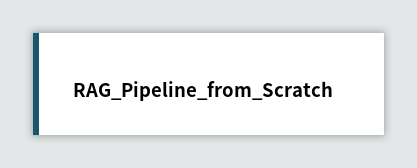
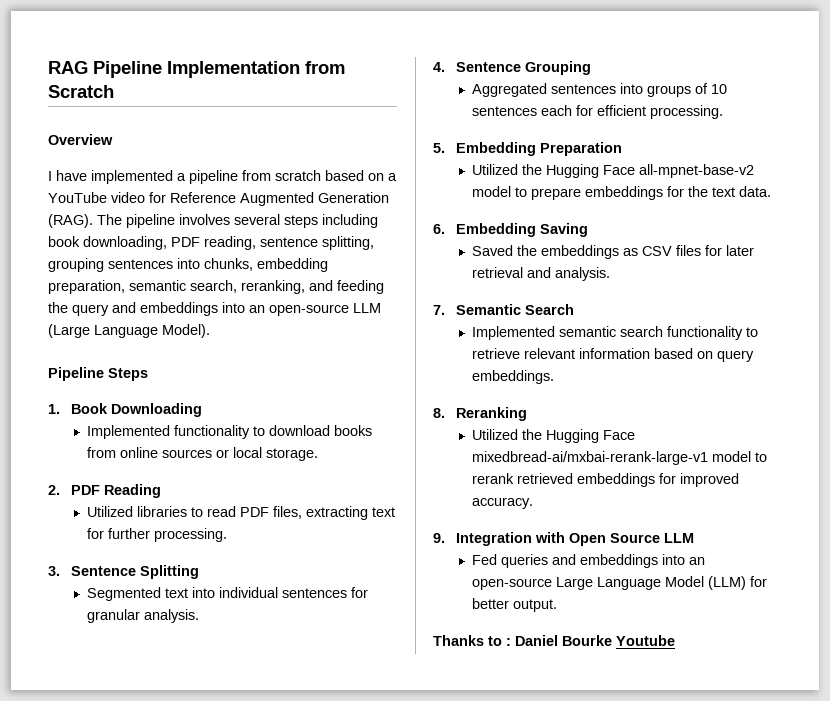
[73,81,333,101] RAG_Pipeline_from_Scratch -> [48,61,345,78] [48,85,114,98] [48,134,113,145] [48,170,397,184] [48,192,389,206] [48,214,378,228] [48,236,374,250] [48,258,328,272] [48,280,384,294] [48,302,381,316] [48,324,210,338] [48,367,148,381] [48,403,202,417] [86,425,372,439] [86,447,318,461] [48,484,161,498] [86,506,395,520] [86,528,227,542] [48,565,199,579] [86,587,368,601] [86,609,199,623] [433,61,591,75] [471,83,727,97] [471,105,723,119] [433,142,622,156] [471,164,754,178] [471,186,771,200] [433,223,588,237] [471,245,754,259] [471,267,610,281] [433,304,574,315] [471,326,758,340] [471,348,754,362] [471,370,554,384] [433,407,527,421] [471,429,635,443] [471,451,767,465] [471,473,739,487] [471,497,533,509] [433,532,694,546] [471,554,705,568] [471,576,767,590] [471,598,557,612] [433,635,675,646] RAG Pipeline Implementation from Scratch // Overview // I have implemented a pipeline from scratch based on a YouTube video for Reference Augmented Generation (RAG). The pipeline involves several steps including book downloading, PDF reading, sentence splitting, grouping sentences into chunks, embedding preparation, semantic search, reranking, and feeding the query and embeddings into an open-source LLM (Large Language Model). // Pipeline Steps // 1. Book Downloading // Implemented functionality to download books from online sources or local storage. // 2. PDF Reading // Utilized libraries to read PDF files, extracting text for further processing. // 3. Sentence Splitting // Segmented text into individual sentences for granular analysis. // 4. Sentence Grouping // Aggregated sentences into groups of 10 sentences each for efficient processing. // 5. Embedding Preparation // Utilized the Hugging Face all-mpnet-base-v2 model to prepare embeddings for the text data. // 6. Embedding Saving // Saved the embeddings as CSV files for later retrieval and analysis. // 7. Semantic Search // Implemented semantic search functionality to retrieve relevant information based on query embeddings. // 8. Reranking // Utilized the Hugging Face mixedbread-ai/mxbai-rerank-large-v1 model to rerank retrieved embeddings for improved accuracy. // 9. Integration with Open Source LLM // Fed queries and embeddings into an open-source Large Language Model (LLM) for better output. // Thanks to : Daniel Bourke Youtube

